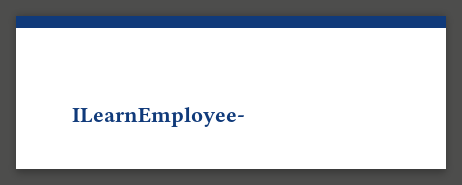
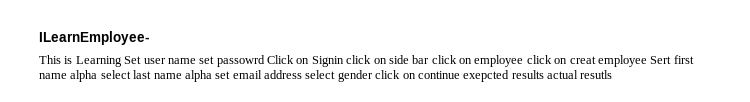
(245, 117) none -> [39,55,694,67] [39,70,613,82] // This is Learning Set user name set passowrd Click on Signin click on side bar click on employee click on creat employee Sert first name alpha select last name alpha set email address select gender click on continue exepcted results actual resutls

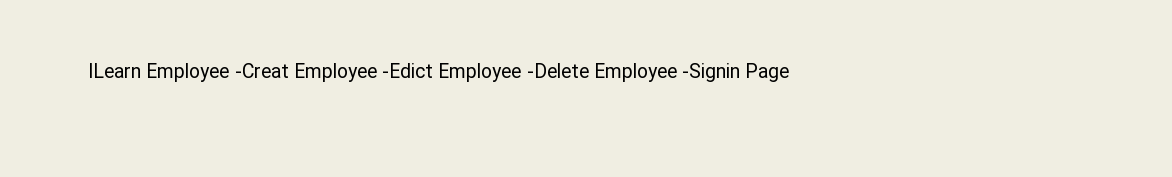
[39,31,150,45] [39,55,694,67] [39,70,613,82] ILearnEmployee- // This is Learning Set user name set passowrd Click on Signin click on side bar click on employee click on creat employee Sert first name alpha select last name alpha set email address select gender click on continue exepcted results actual resutls -> [88,63,790,82] ILearn Employee -Creat Employee -Edict Employee -Delete Employee -Signin Page

